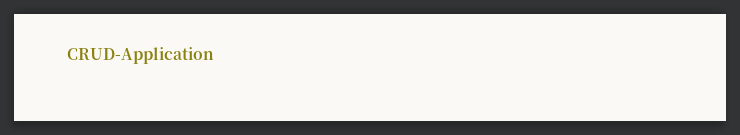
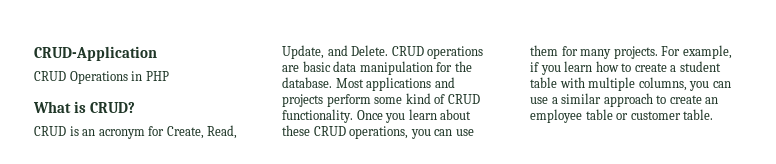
(214, 55) none -> [34,71,169,84] [33,101,136,113] [34,125,238,139] [282,45,484,59] [282,61,472,75] [282,77,455,91] [282,93,480,107] [282,109,472,123] [282,125,474,139] [530,45,732,59] [530,61,721,75] [530,77,731,91] [530,93,719,107] [530,109,714,123] // CRUD Operations in PHP // What is CRUD? // CRUD is an acronym for Create, Read, Update, and Delete. CRUD operations are basic data manipulation for the database. Most applications and projects perform some kind of CRUD functionality. Once you learn about these CRUD operations, you can use them for many projects. For example, if you learn how to create a student table with multiple columns, you can use a similar approach to create an employee table or customer table.

